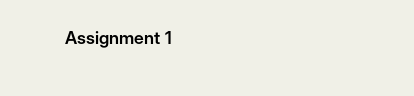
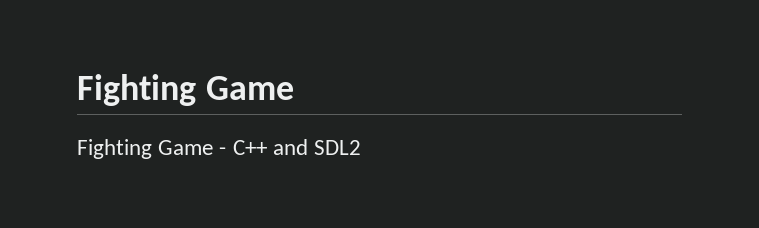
[65,31,172,48] Assignment 1 -> [77,74,294,106] [77,139,362,159] Fighting Game // Fighting Game - C++ and SDL2

